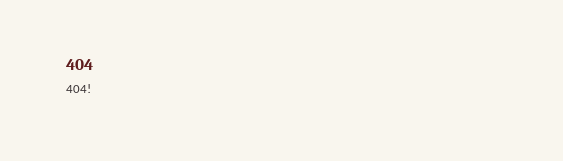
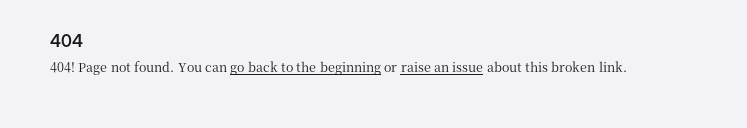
(91, 88) none -> [78,61,627,75] Page not found. You can go back to the beginning or raise an issue about this broken link.

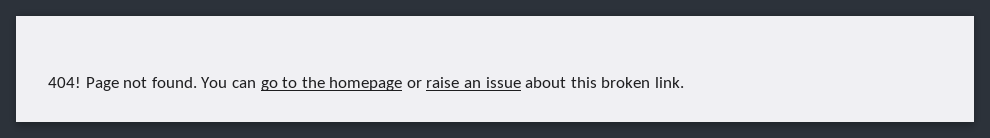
[50,34,83,47] 404 // -> (48, 82) none
[247,61,278,72] back -> (278, 85) none
[319,61,381,75] beginning -> [329,77,403,91] homepage

